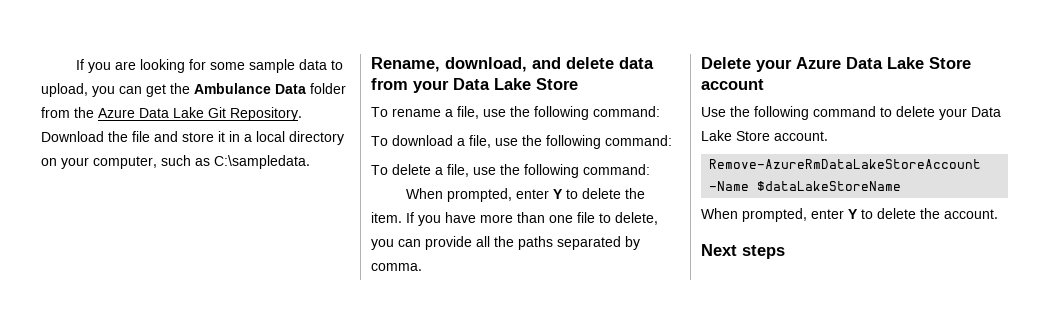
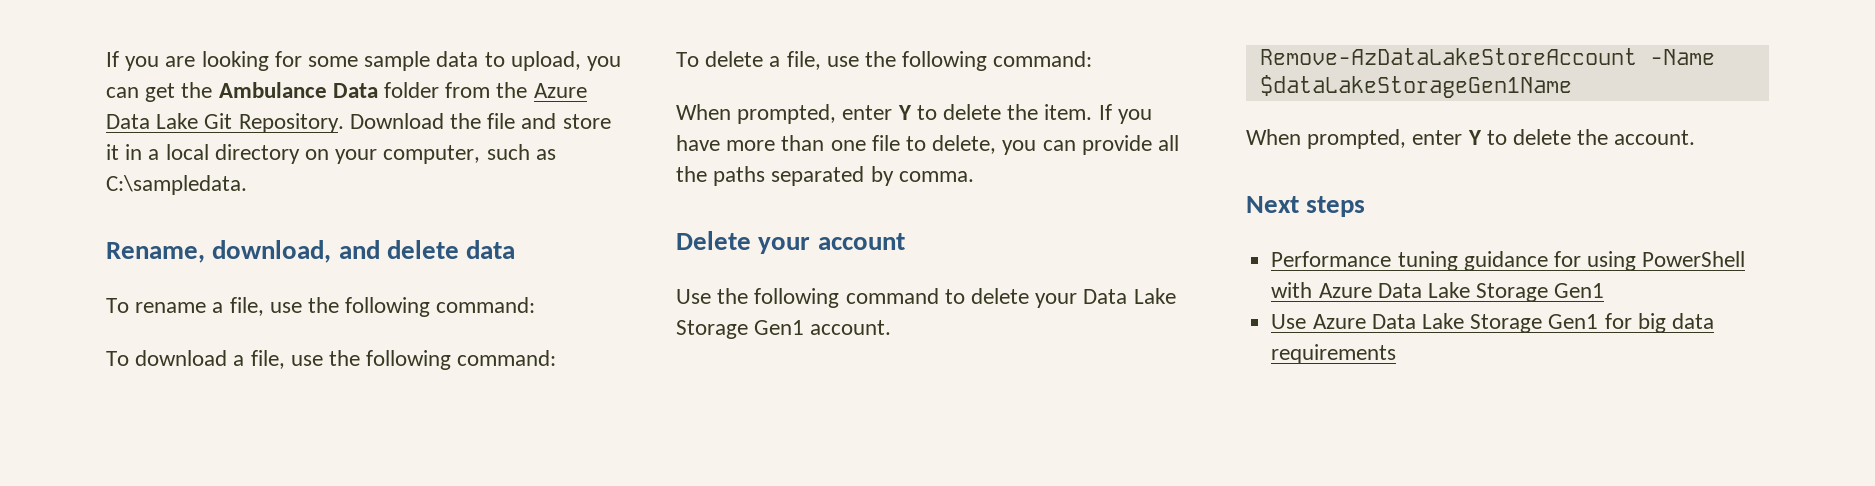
[371,78,578,93] from your Data Lake Store -> (516, 249) none
[796,57,971,69] Azure Data Lake Store -> (811, 245) none
[736,131,828,141] [709,159,982,169] [709,181,902,191] Store account. // Remove-AzureRmDataLakeStoreAccount -Name $dataLakeStoreName -> [676,320,892,339] [1259,48,1715,65] [1259,75,1572,98] Storage Gen1 account. // Remove-AzDataLakeStoreAccount -Name $dataLakeStorageGen1Name
(785, 252) none -> [1271,251,1746,271] [1271,282,1605,302] [1271,313,1714,333] [1271,344,1397,364] // Performance tuning guidance for using PowerShell with Azure Data Lake Storage Gen1 // Use Azure Data Lake Storage Gen1 for big data requirements

